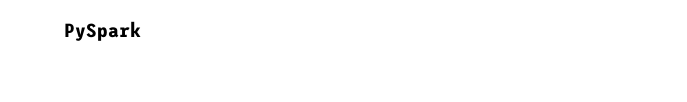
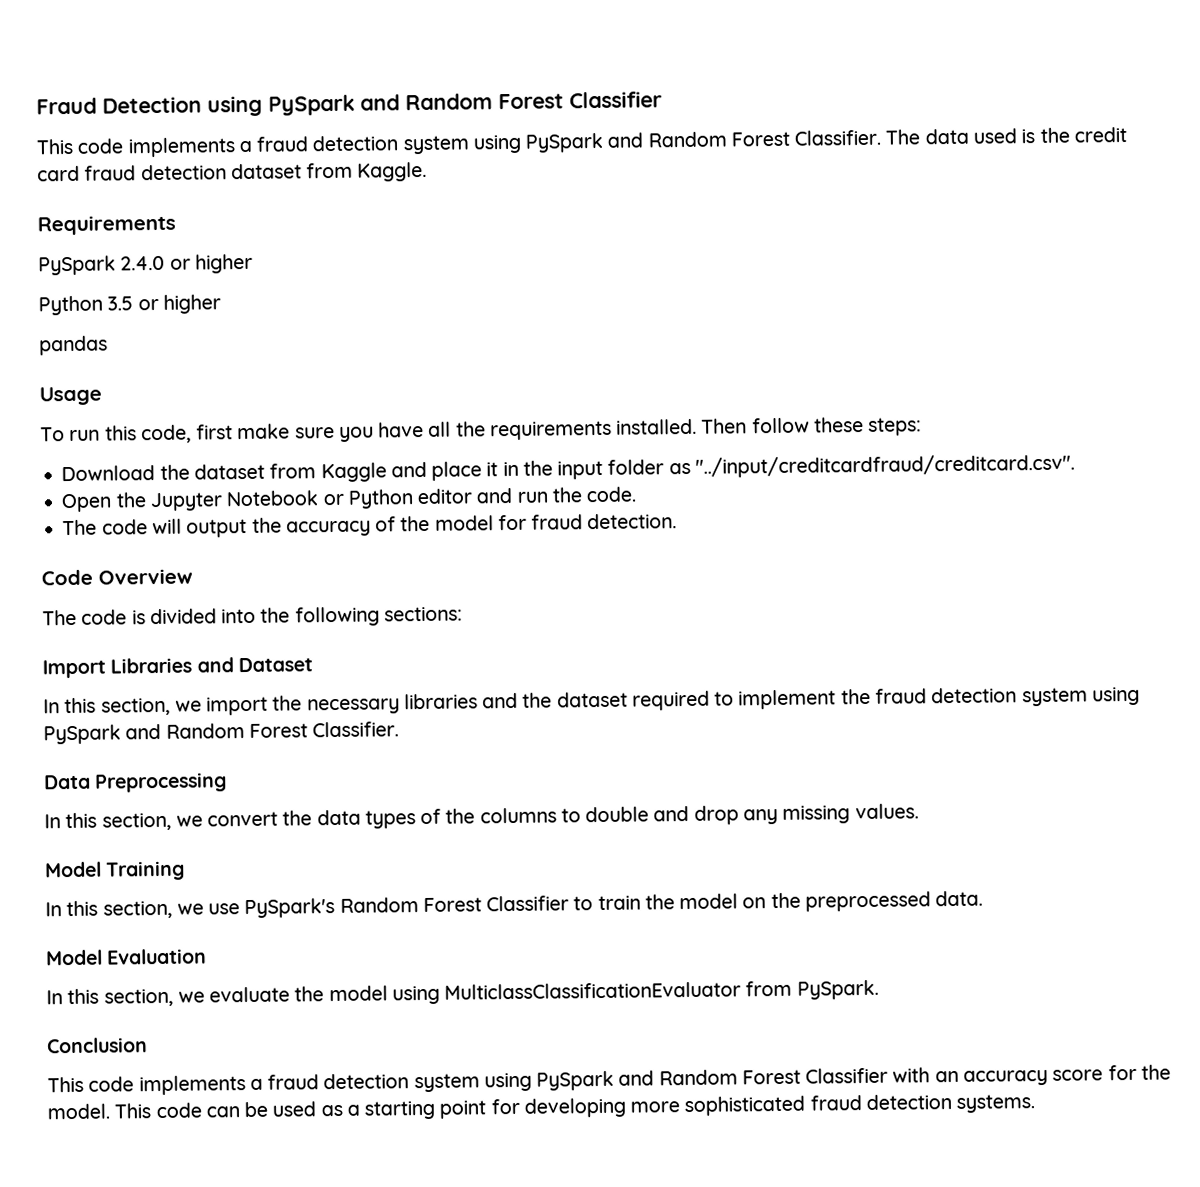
[64,21,141,41] PySpark -> [36,91,662,117] [36,126,1127,158] [37,161,428,182] [37,214,176,236] [38,253,253,276] [38,294,221,316] [39,335,108,356] [39,386,102,406] [40,417,923,444] [61,453,1075,483] [61,486,637,513] [62,513,678,538] [41,568,193,586] [42,606,463,627] [42,657,313,679] [43,686,1140,716] [43,721,400,745] [44,772,228,793] [44,803,919,831] [45,860,186,881] [45,890,984,919] [46,948,208,966] [46,979,879,1007] [47,1037,148,1054] [47,1064,1171,1096] [47,1094,1036,1120] Fraud Detection using PySpark and Random Forest Classifier // This code implements a fraud detection system using PySpark and Random Forest Classifier. The data used is the credit card fraud detection dataset from Kaggle. // Requirements // PySpark 2.4.0 or higher // Python 3.5 or higher // pandas // Usage // To run this code, first make sure you have all the requirements installed. Then follow these steps: // Download the dataset from Kaggle and place it in the input folder as "../input/creditcardfraud/creditcard.csv". // Open the Jupyter Notebook or Python editor and run the code. // The code will output the accuracy of the model for fraud detection. // Code Overview // The code is divided into the following sections: // Import Libraries and Dataset // In this section, we import the necessary libraries and the dataset required to implement the fraud detection system using PySpark and Random Forest Classifier. // Data Preprocessing // In this section, we convert the data types of the columns to double and drop any missing values. // Model Training // In this section, we use PySpark's Random Forest Classifier to train the model on the preprocessed data. // Model Evaluation // In this section, we evaluate the model using MulticlassClassificationEvaluator from PySpark. // Conclusion // This code implements a fraud detection system using PySpark and Random Forest Classifier with an accuracy score for the model. This code can be used as a starting point for developing more sophisticated fraud detection systems.

